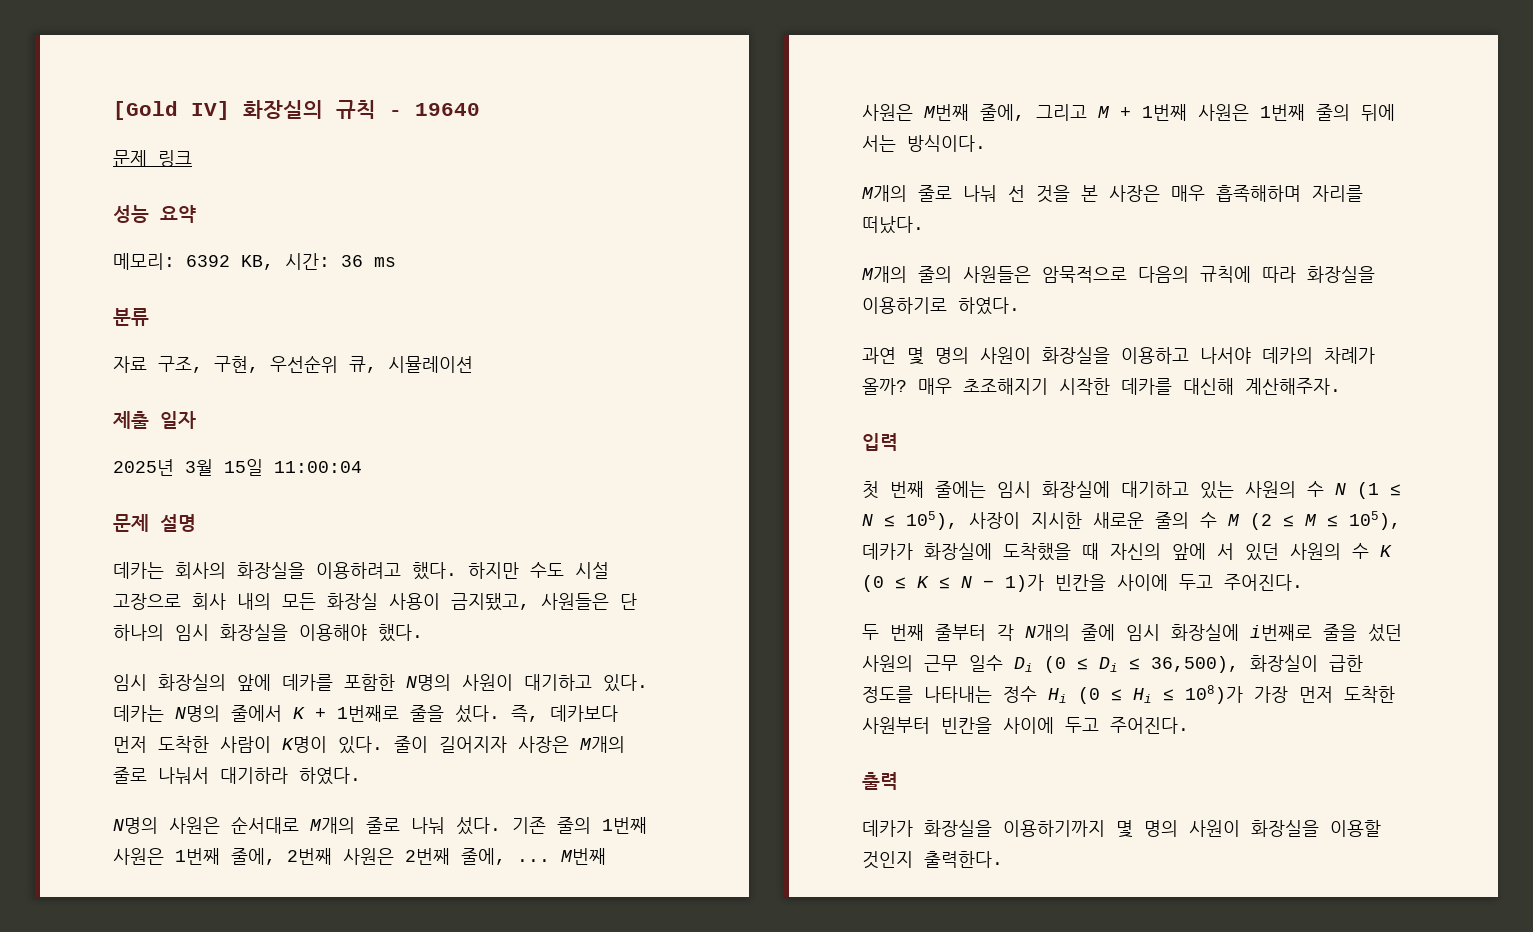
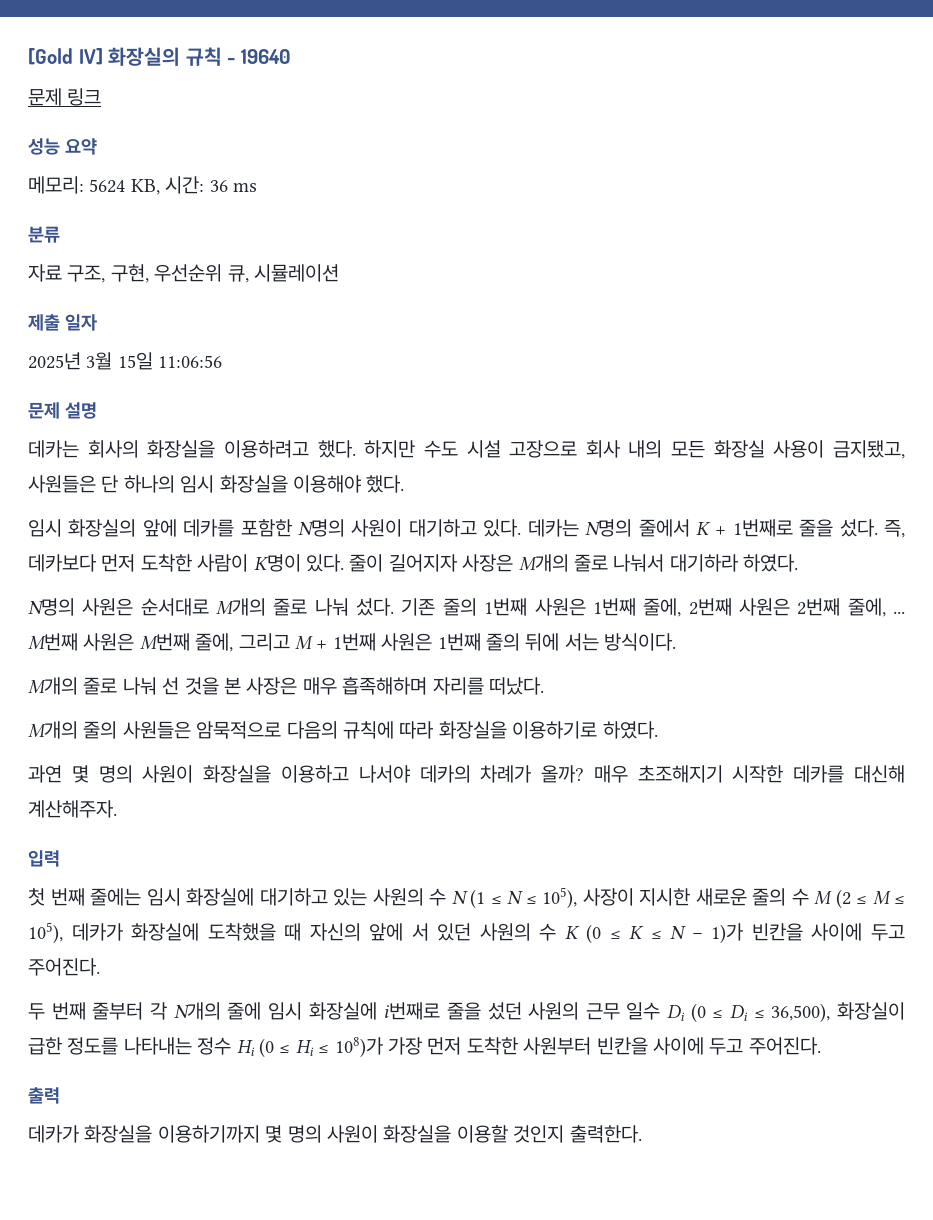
[186,255,230,267] 6392 -> [89,179,126,193] 5624
[274,461,362,473] 11:00:04 -> [158,355,223,368] 11:06:56

